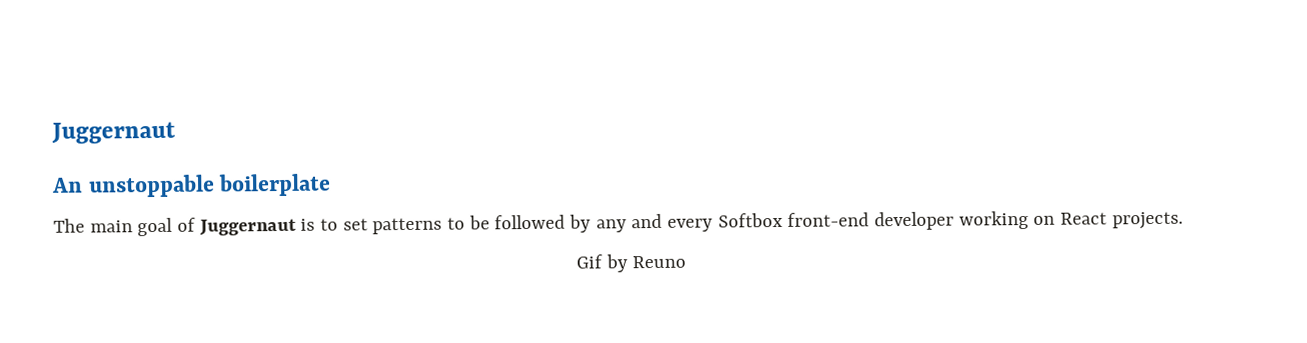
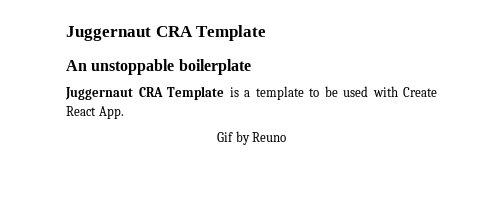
[51,121,176,144] Juggernaut -> [66,25,267,41] Juggernaut CRA Template
[53,210,1183,237] The main goal of Juggernaut is to set patterns to be followed by any and every Softbox front-end developer working on React projects. -> [65,86,437,100] [66,106,124,119] Juggernaut CRA Template is a template to be used with Create React App.

